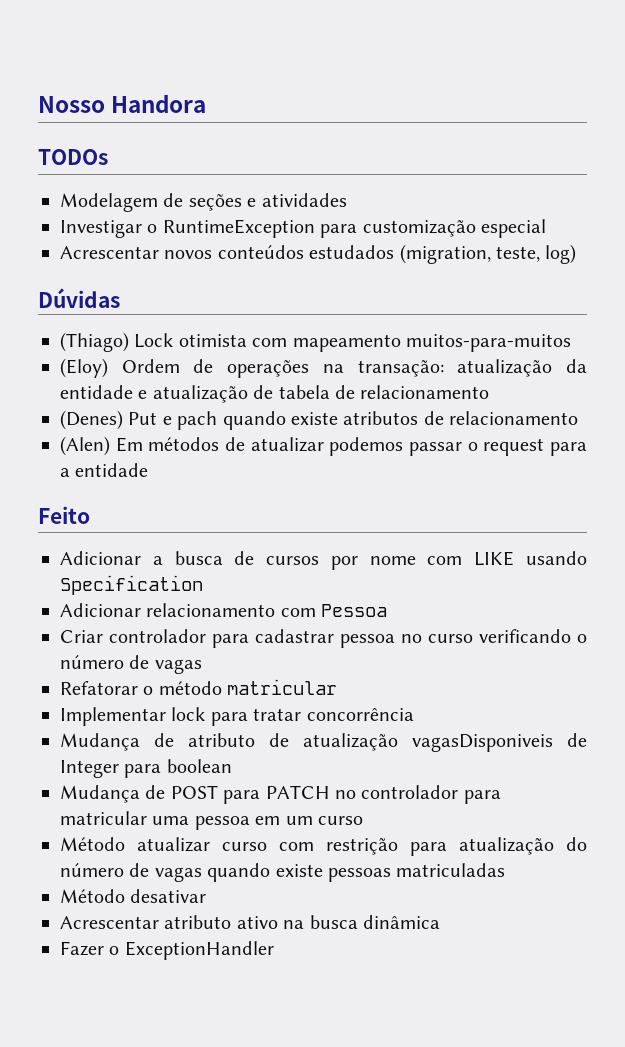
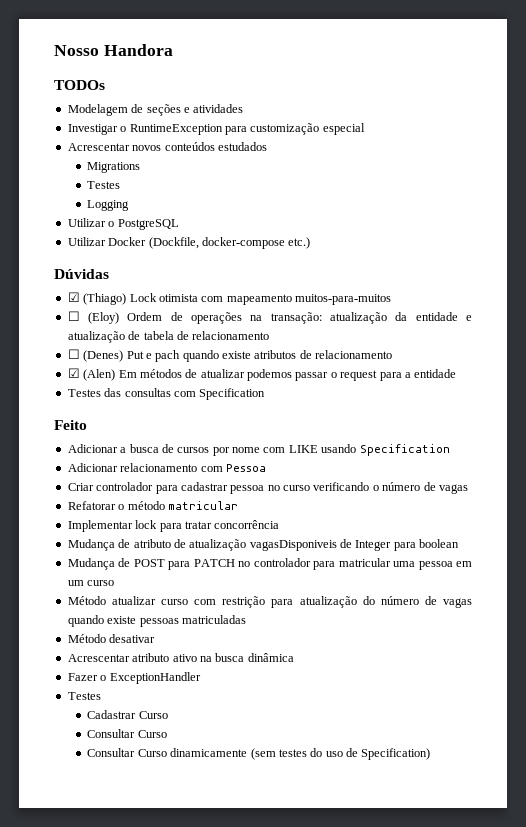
[399,244,577,264] (migration, teste, log) -> [87,162,141,173] [87,181,121,189] [87,200,130,211] [67,218,179,230] [67,237,311,249] // Migrations // Testes // Logging // Utilizar o PostgreSQL // Utilizar Docker (Dockfile, docker-compose etc.)
(120, 298) none -> [67,292,80,302] ☑
(571, 343) none -> [67,311,80,321] ☐
(490, 392) none -> [67,349,80,359] ☐
(579, 418) none -> [67,368,80,378] ☑
(149, 470) none -> [67,388,266,400] // Testes das consultas com Specification
(274, 950) none -> [67,692,101,700] [87,710,168,719] [87,729,167,738] [87,748,431,760] // Testes // Cadastrar Curso // Consultar Curso // Consultar Curso dinamicamente (sem testes do uso de Specification)

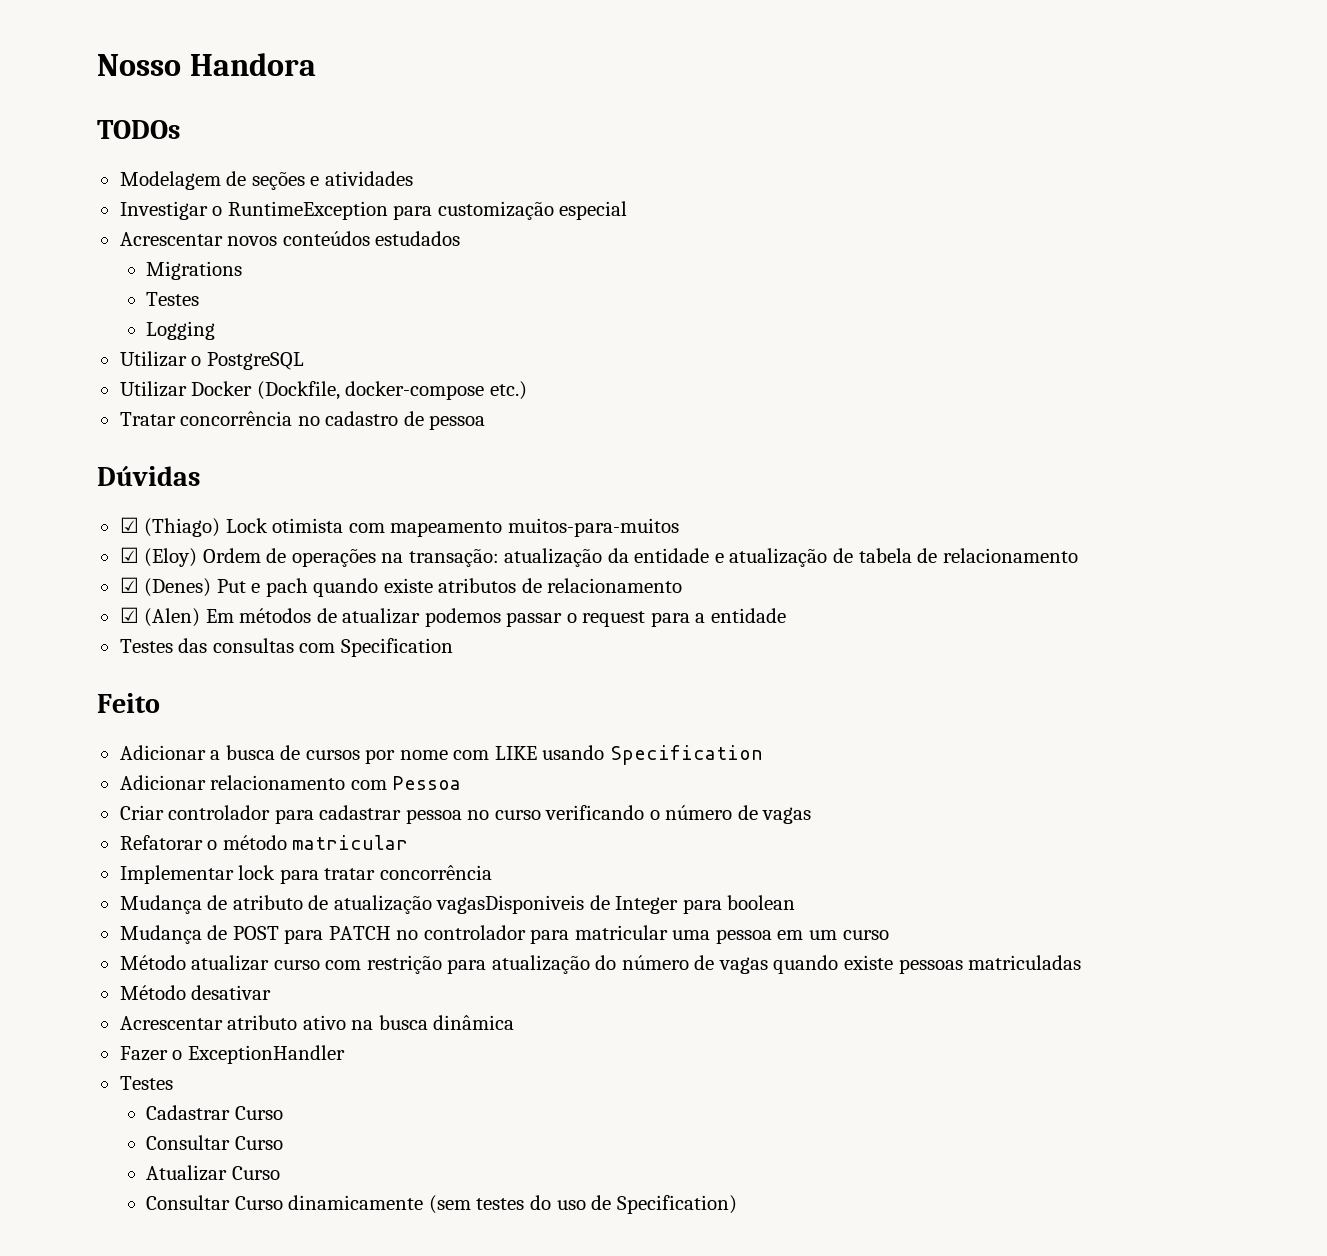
(311, 243) none -> [119,411,486,430] // Tratar concorrência no cadastro de pessoa
[67,311,80,321] ☐ -> [119,547,139,563] ☑
[67,349,80,359] ☐ -> [119,577,139,593] ☑
(167, 734) none -> [146,1165,280,1181] // Atualizar Curso

